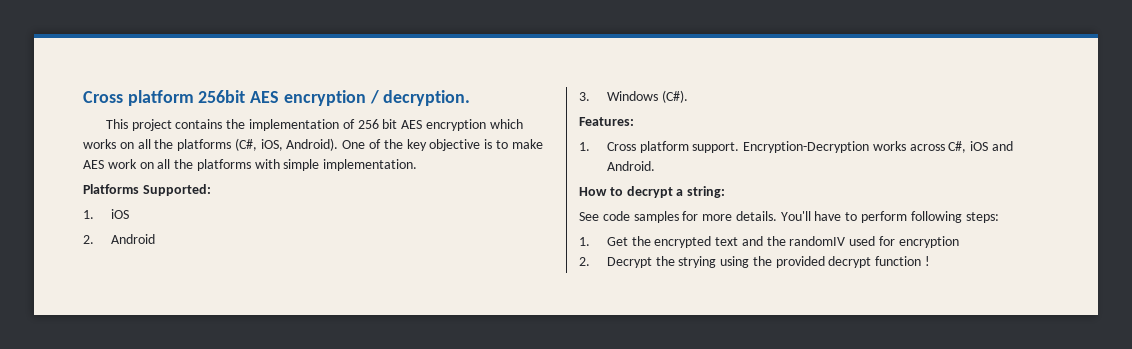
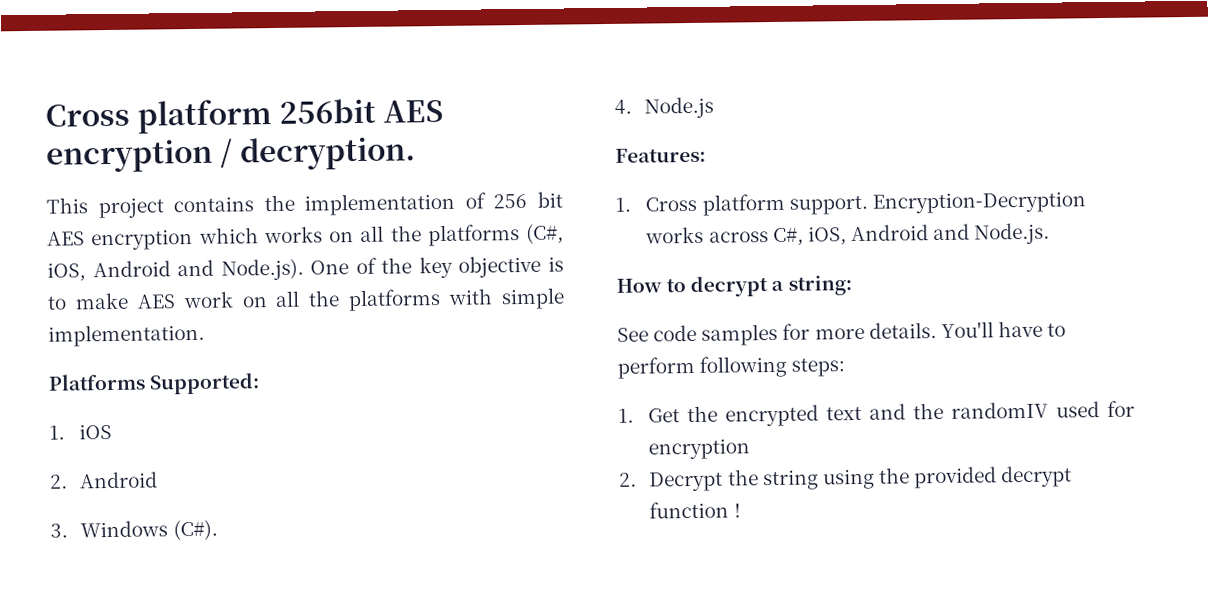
[286,138,339,151] Android). -> [92,258,304,281] Android and Node.js).
(688, 96) none -> [614,96,715,119] // 4. Node.js
[970,141,1013,151] [606,161,655,171] iOS and Android. -> [807,222,1051,246] iOS, Android and Node.js.
[678,256,717,268] strying -> [762,469,819,491] string

